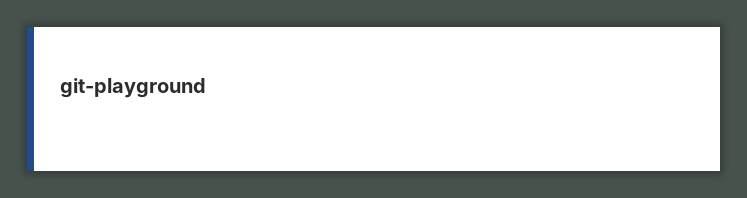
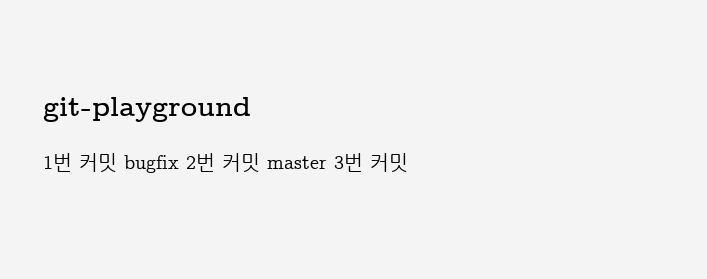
(206, 88) none -> [43,153,408,173] // 1번 커밋 bugfix 2번 커밋 master 3번 커밋

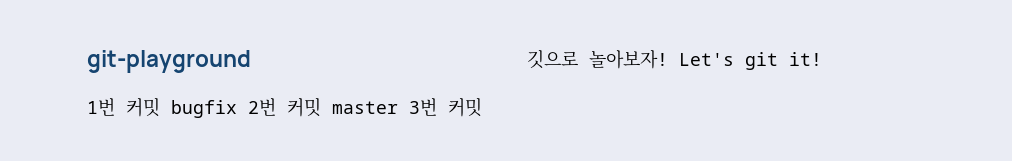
(408, 163) none -> [527,49,822,70] 깃으로 놀아보자! Let's git it!

